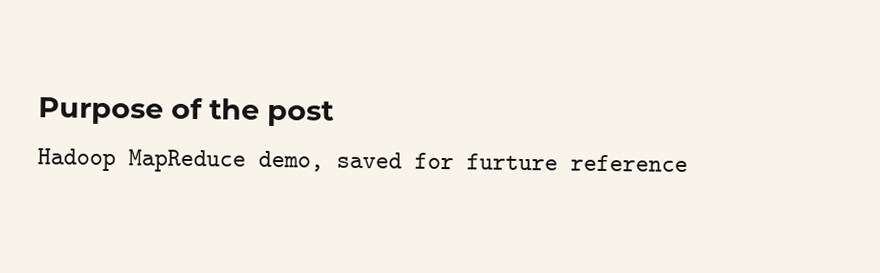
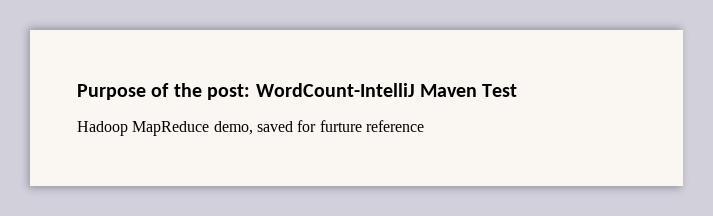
[267,99,334,127] post -> [207,83,518,100] post: WordCount-IntelliJ Maven Test

